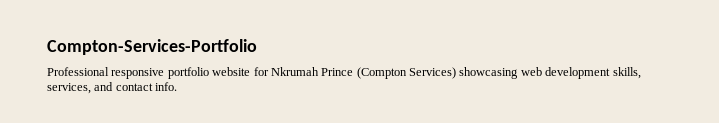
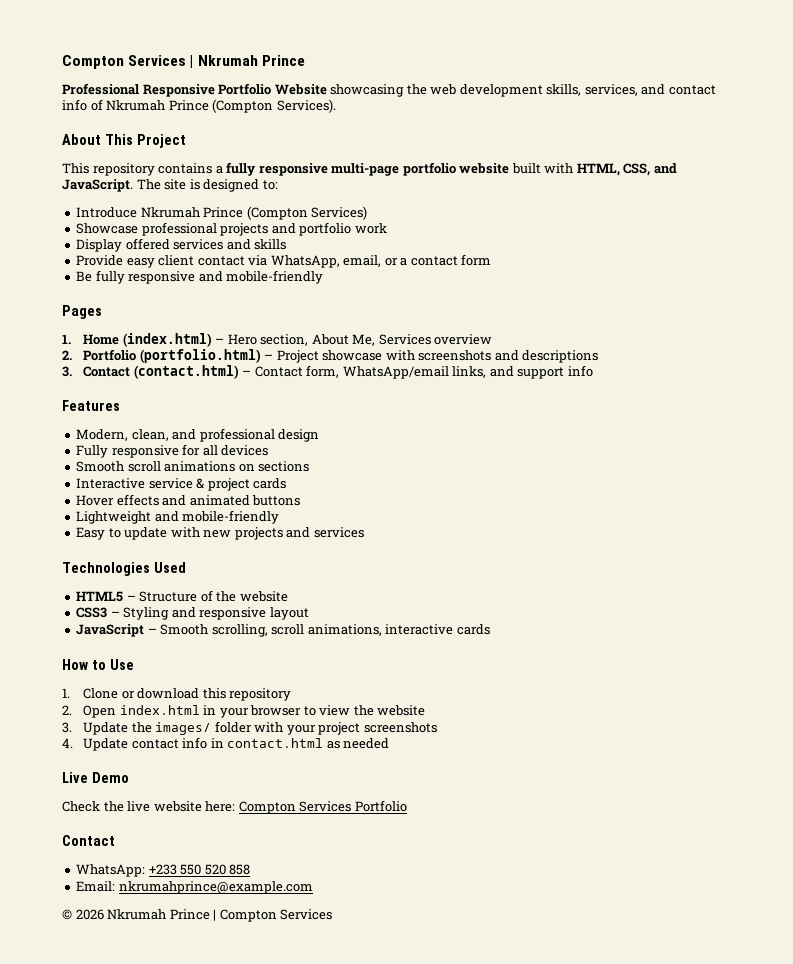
[47,39,257,55] [47,67,519,79] Compton-Services-Portfolio // Professional responsive portfolio website for Nkrumah Prince (Compton Services) showcasing -> [62,55,305,69] [62,83,427,97] Compton Services | Nkrumah Prince // Professional Responsive Portfolio Website showcasing the
[155,82,178,91] info. -> [62,99,336,113] [62,134,186,148] [62,162,677,176] [62,179,278,192] [76,206,368,220] [76,222,387,236] [76,238,287,252] [76,254,492,268] [76,270,324,284] [62,305,102,319] [62,333,493,347] [62,349,599,363] [62,365,593,379] [62,400,120,411] [76,428,320,442] [76,444,269,458] [76,461,310,472] [76,478,287,491] [76,494,301,506] [76,510,280,524] [76,527,364,540] [62,562,186,576] [76,590,288,602] [76,607,309,620] [76,624,490,637] [62,659,134,670] [62,688,292,701] [62,705,426,718] [62,721,437,735] [62,737,390,751] [62,772,129,783] [62,800,407,814] [62,835,115,846] [76,864,251,877] [76,881,313,894] [62,909,333,922] info of Nkrumah Prince (Compton Services). // About This Project // This repository contains a fully responsive multi-page portfolio website built with HTML, CSS, and JavaScript. The site is designed to: // Introduce Nkrumah Prince (Compton Services) // Showcase professional projects and portfolio work // Display offered services and skills // Provide easy client contact via WhatsApp, email, or a contact form // Be fully responsive and mobile-friendly // Pages // 1. Home (index.html) – Hero section, About Me, Services overview // 2. Portfolio (portfolio.html) – Project showcase with screenshots and descriptions // 3. Contact (contact.html) – Contact form, WhatsApp/email links, and support info // Features // Modern, clean, and professional design // Fully responsive for all devices // Smooth scroll animations on sections // Interactive service & project cards // Hover effects and animated buttons // Lightweight and mobile-friendly // Easy to update with new projects and services // Technologies Used // HTML5 – Structure of the website // CSS3 – Styling and responsive layout // JavaScript – Smooth scrolling, scroll animations, interactive cards // How to Use // 1. Clone or download this repository // 2. Open index.html in your browser to view the website // 3. Update the images/ folder with your project screenshots // 4. Update contact info in contact.html as needed // Live Demo // Check the live website here: Compton Services Portfolio // Contact // WhatsApp: +233 550 520 858 // Email: nkrumahprince@example.com // © 2026 Nkrumah Prince | Compton Services

